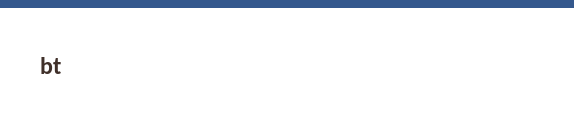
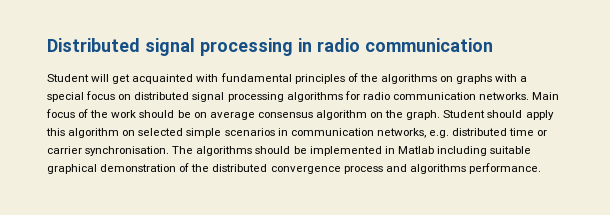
[40,57,61,74] bt -> [47,38,493,56] [47,73,528,84] [47,91,560,102] [46,109,554,120] [46,128,548,138] [47,146,532,156] [47,163,541,174] Distributed signal processing in radio communication // Student will get acquainted with fundamental principles of the algorithms on graphs with a special focus on distributed signal processing algorithms for radio communication networks. Main focus of the work should be on average consensus algorithm on the graph. Student should apply this algorithm on selected simple scenarios in communication networks, e.g. distributed time or carrier synchronisation. The algorithms should be implemented in Matlab including suitable graphical demonstration of the distributed convergence process and algorithms performance.

